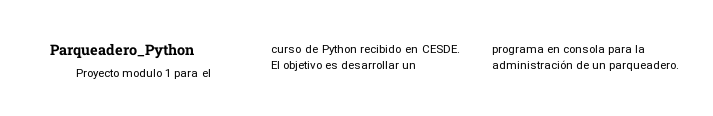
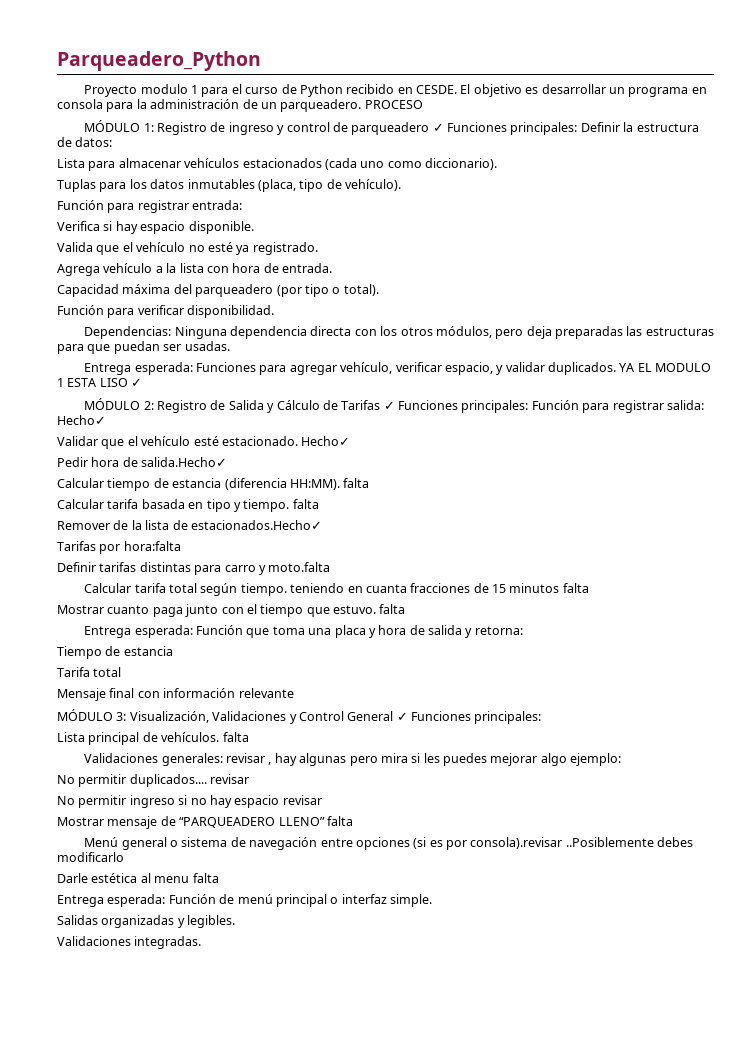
(680, 66) none -> [364,100,423,109] [84,120,699,135] [57,137,113,147] [57,158,497,171] [57,179,401,192] [57,200,243,213] [57,221,254,234] [57,242,318,255] [57,263,332,276] [57,284,379,297] [57,305,275,318] [84,326,714,339] [57,341,230,354] [84,362,712,375] [57,378,143,387] [84,398,704,413] [57,415,106,425] [57,436,351,449] [57,457,228,467] [57,478,370,491] [57,499,319,512] [57,520,322,530] [57,541,181,554] [57,562,331,575] [84,583,589,596] [57,604,406,617] [84,625,523,638] [57,646,173,659] [57,667,122,677] [57,688,294,701] [57,709,542,724] [57,732,249,745] [84,753,622,766] [57,774,250,787] [57,795,322,808] [57,816,353,829] [84,837,694,850] [57,852,124,862] [57,873,219,883] [57,894,432,907] [57,915,236,928] [57,936,202,949] PROCESO // MÓDULO 1: Registro de ingreso y control de parqueadero ✓ Funciones principales: Definir la estructura de datos: // Lista para almacenar vehículos estacionados (cada uno como diccionario). // Tuplas para los datos inmutables (placa, tipo de vehículo). // Función para registrar entrada: // Verifica si hay espacio disponible. // Valida que el vehículo no esté ya registrado. // Agrega vehículo a la lista con hora de entrada. // Capacidad máxima del parqueadero (por tipo o total). // Función para verificar disponibilidad. // Dependencias: Ninguna dependencia directa con los otros módulos, pero deja preparadas las estructuras para que puedan ser usadas. // Entrega esperada: Funciones para agregar vehículo, verificar espacio, y validar duplicados. YA EL MODULO 1 ESTA LISO ✓ // MÓDULO 2: Registro de Salida y Cálculo de Tarifas ✓ Funciones principales: Función para registrar salida: Hecho✓ // Validar que el vehículo esté estacionado. Hecho✓ // Pedir hora de salida.Hecho✓ // Calcular tiempo de estancia (diferencia HH:MM). falta // Calcular tarifa basada en tipo y tiempo. falta // Remover de la lista de estacionados.Hecho✓ // Tarifas por hora:falta // Definir tarifas distintas para carro y moto.falta // Calcular tarifa total según tiempo. teniendo en cuanta fracciones de 15 minutos falta // Mostrar cuanto paga junto con el tiempo que estuvo. falta // Entrega esperada: Función que toma una placa y hora de salida y retorna: // Tiempo de estancia // Tarifa total // Mensaje final con información relevante // MÓDULO 3: Visualización, Validaciones y Control General ✓ Funciones principales: // Lista principal de vehículos. falta // Validaciones generales: revisar , hay algunas pero mira si les puedes mejorar algo ejemplo: // No permitir duplicados.... revisar // No permitir ingreso si no hay espacio revisar // Mostrar mensaje de “PARQUEADERO LLENO” falta // Menú general o sistema de navegación entre opciones (si es por consola).revisar ..Posiblemente debes modificarlo // Darle estética al menu falta // Entrega esperada: Función de menú principal o interfaz simple. // Salidas organizadas y legibles. // Validaciones integradas.

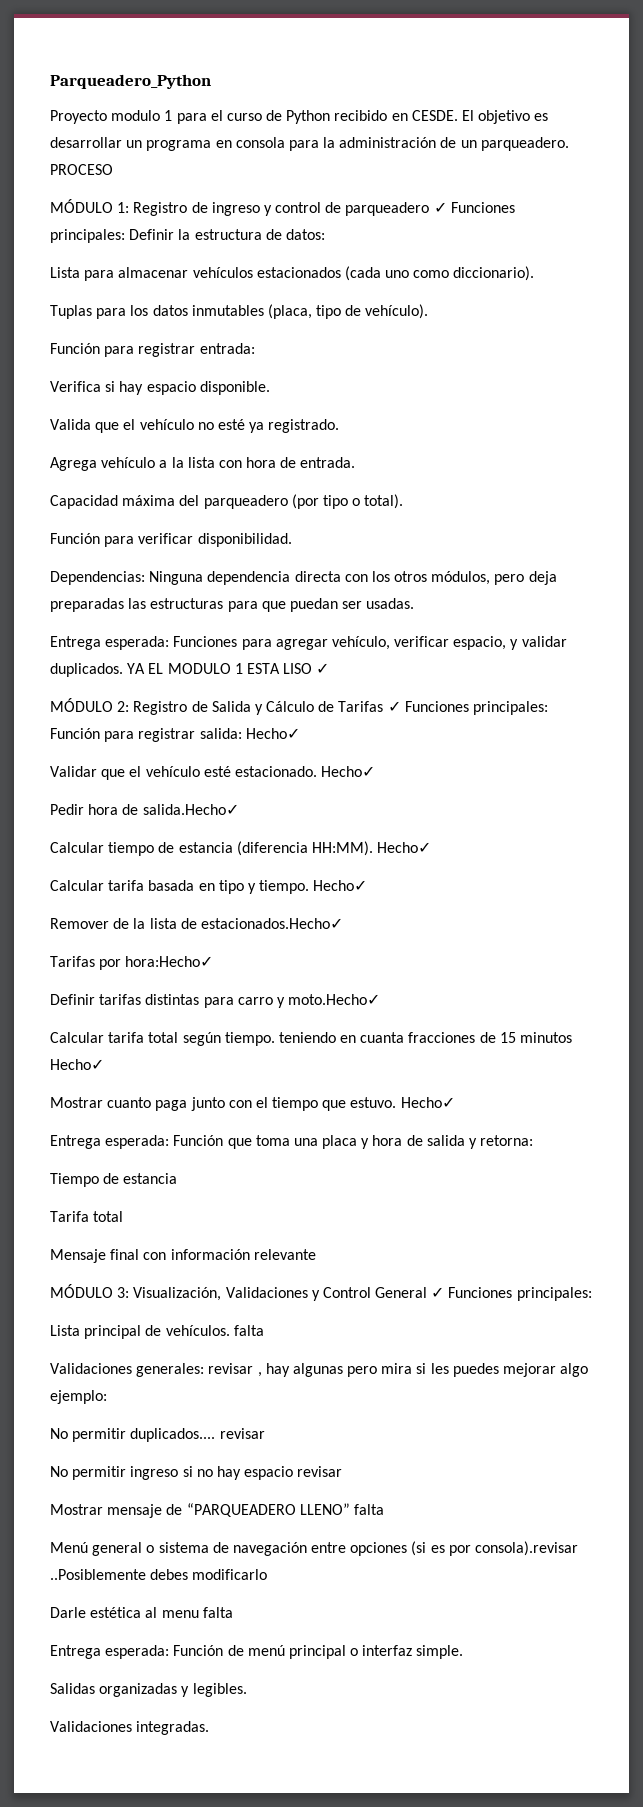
[343,478,370,488] falta -> [377,842,432,853] Hecho✓
[292,499,319,509] falta -> [313,880,368,891] Hecho✓
[123,541,181,551] hora:falta -> [125,956,214,967] hora:Hecho✓
[268,562,331,572] moto.falta -> [288,994,381,1005] moto.Hecho✓
[562,583,589,593] falta -> [50,1059,104,1070] Hecho✓
[379,604,406,614] falta -> [400,1097,455,1108] Hecho✓

